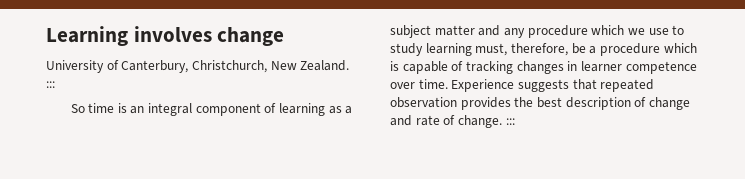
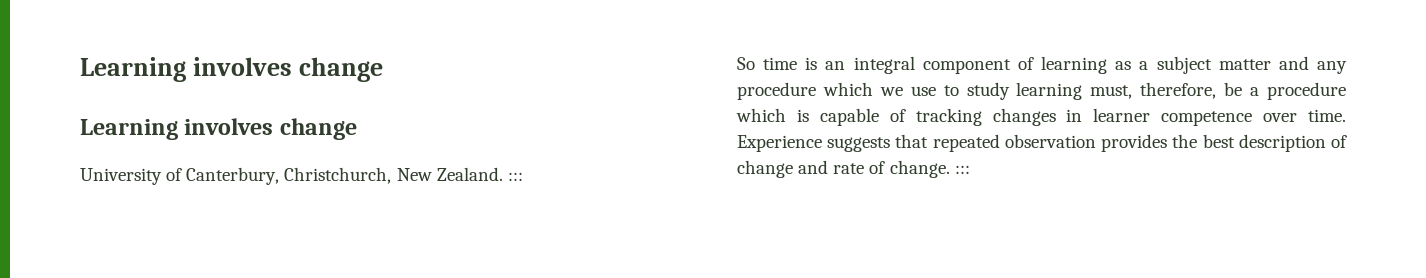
[46,26,285,46] Learning involves change -> [80,57,384,82] [80,118,357,140] Learning involves change // Learning involves change

